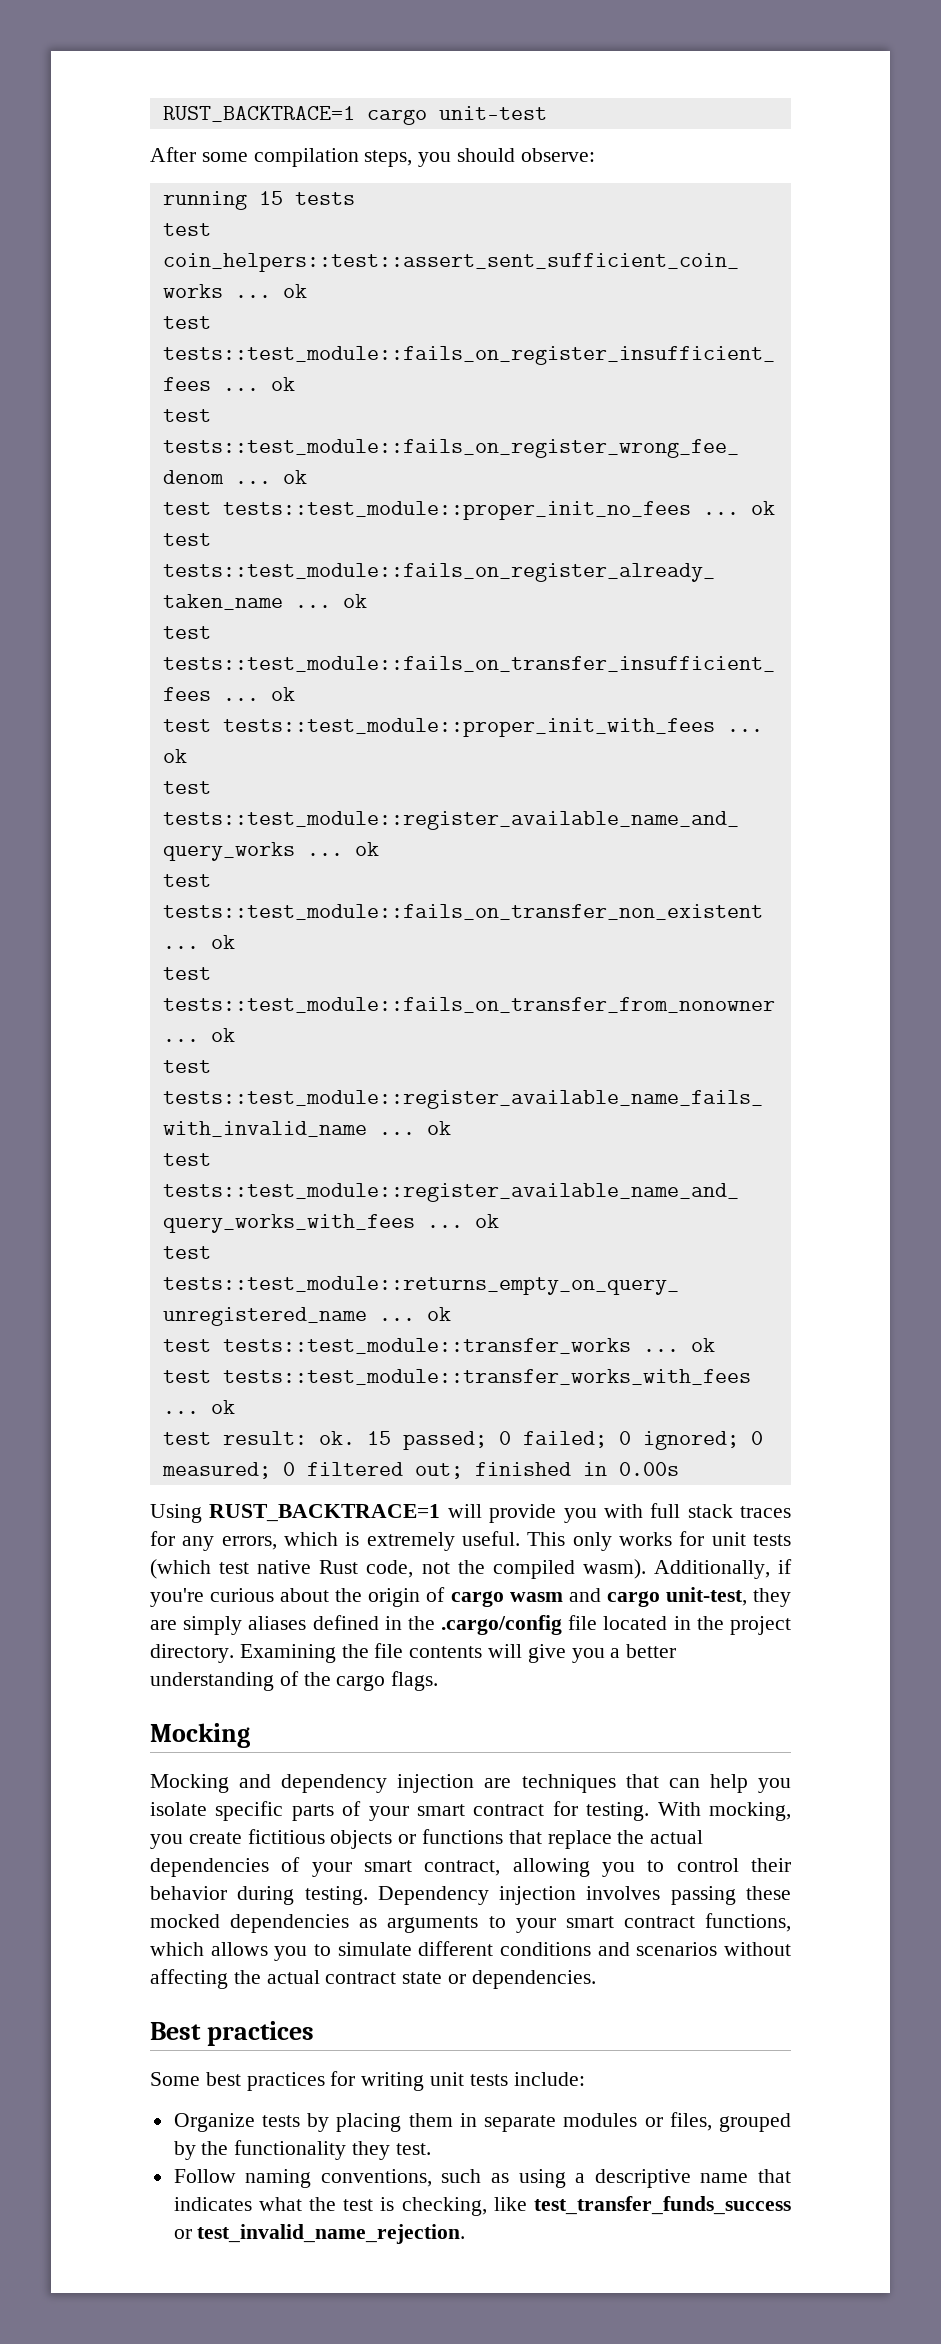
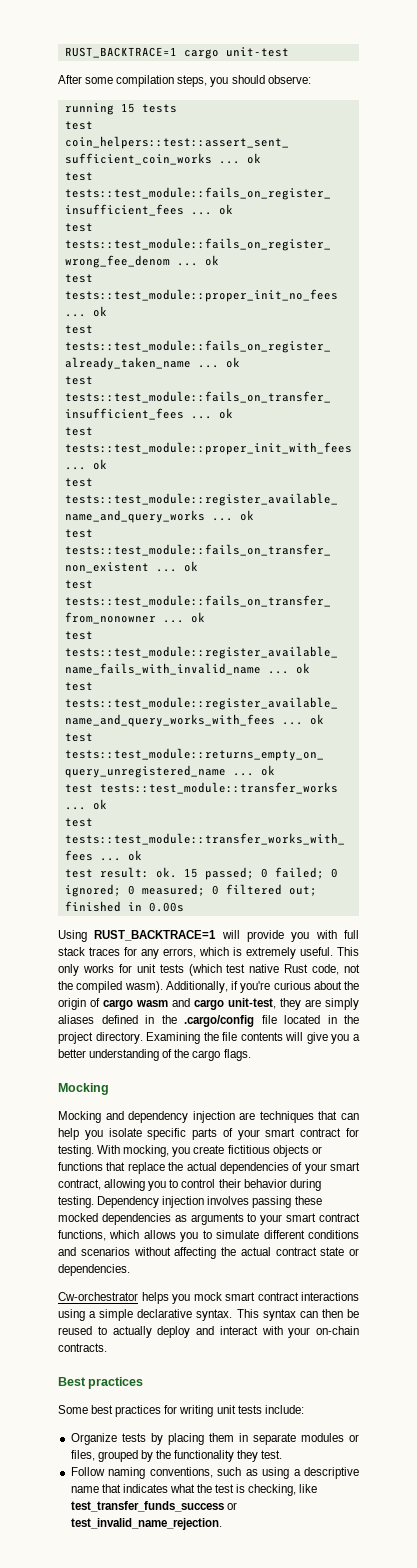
(596, 1979) none -> [58,1292,359,1304] [58,1309,359,1321] [58,1326,359,1338] [58,1343,107,1352] // Cw-orchestrator helps you mock smart contract interactions using a simple declarative syntax. This syntax can then be reused to actually deploy and interact with your on-chain contracts.

